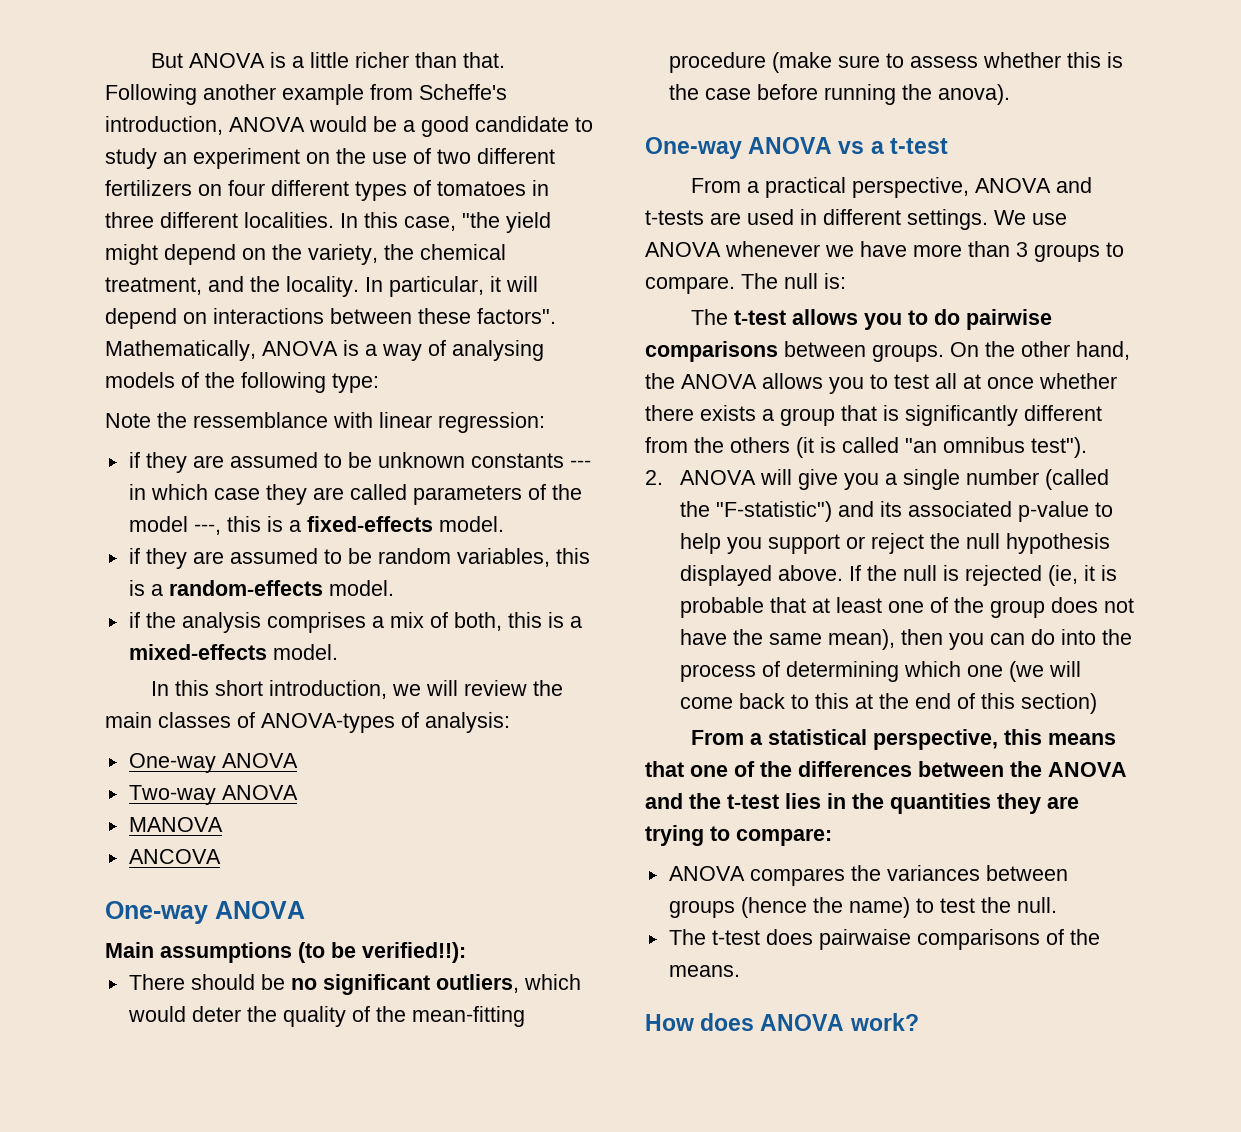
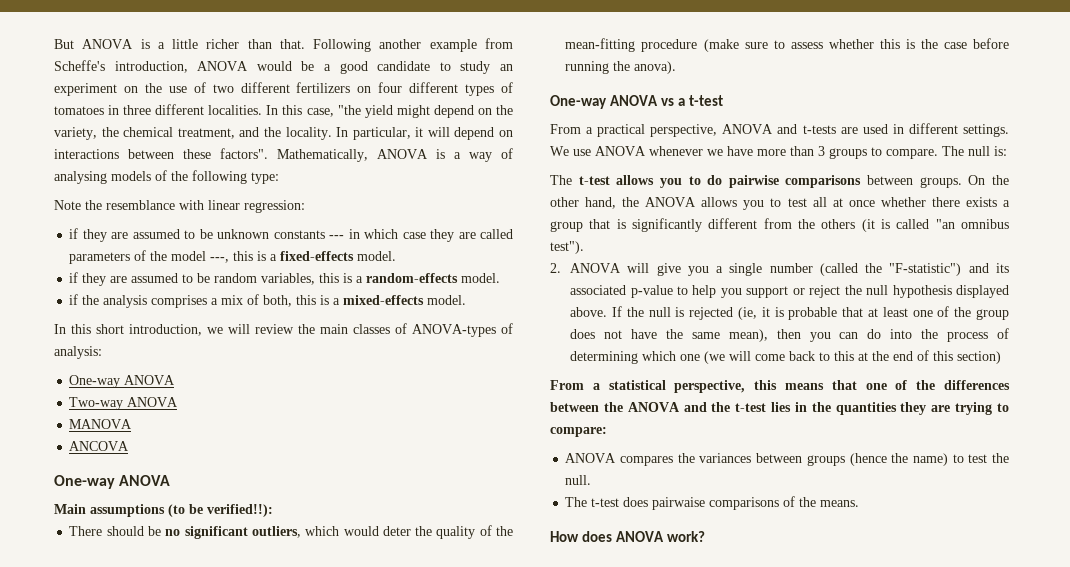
[193,412,328,428] ressemblance -> [106,200,175,210] resemblance

